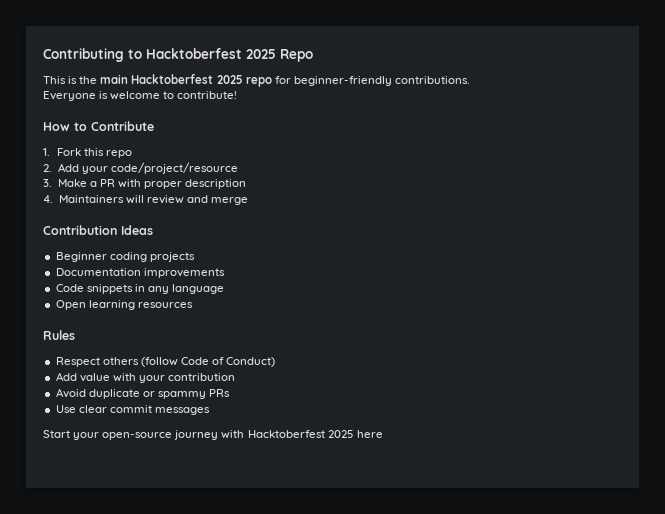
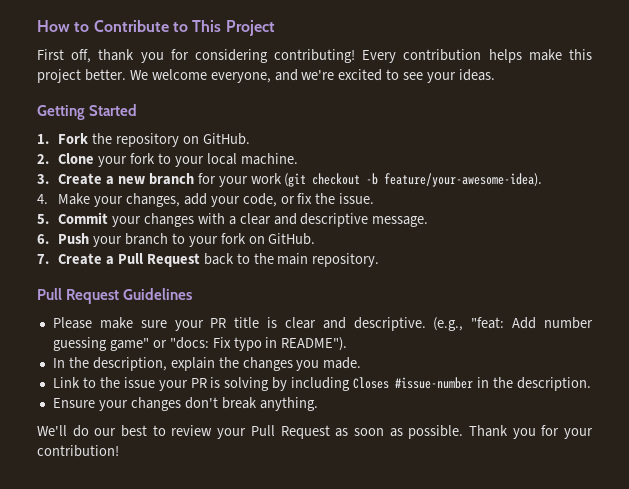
[43,48,313,62] [43,74,470,87] [43,91,238,101] [43,121,154,131] [43,148,133,158] [43,162,238,174] [43,179,247,189] [43,195,249,205] [43,225,153,235] [55,252,195,262] [55,268,225,278] [55,284,225,294] [55,300,193,310] [43,330,75,340] [55,357,276,367] [55,372,236,383] [55,388,231,399] [55,405,210,415] [43,430,383,440] Contributing to Hacktoberfest 2025 Repo // This is the main Hacktoberfest 2025 repo for beginner-friendly contributions. // Everyone is welcome to contribute! // How to Contribute // 1. Fork this repo // 2. Add your code/project/resource // 3. Make a PR with proper description // 4. Maintainers will review and merge // Contribution Ideas // Beginner coding projects // Documentation improvements // Code snippets in any language // Open learning resources // Rules // Respect others (follow Code of Conduct) // Add value with your contribution // Avoid duplicate or spammy PRs // Use clear commit messages // Start your open-source journey with Hacktoberfest 2025 here -> [37,20,275,36] [37,49,592,63] [37,69,496,83] [37,104,138,120] [37,133,250,147] [37,153,298,167] [37,173,543,187] [37,193,375,207] [37,212,429,227] [37,233,316,247] [37,253,380,267] [37,288,193,304] [52,317,594,331] [52,337,348,351] [52,357,362,371] [52,377,591,391] [52,397,318,411] [37,425,593,439] [37,445,119,457] How to Contribute to This Project // First off, thank you for considering contributing! Every contribution helps make this project better. We welcome everyone, and we're excited to see your ideas. // Getting Started // 1. Fork the repository on GitHub. // 2. Clone your fork to your local machine. // 3. Create a new branch for your work (git checkout -b feature/your-awesome-idea). // 4. Make your changes, add your code, or fix the issue. // 5. Commit your changes with a clear and descriptive message. // 6. Push your branch to your fork on GitHub. // 7. Create a Pull Request back to the main repository. // Pull Request Guidelines // Please make sure your PR title is clear and descriptive. (e.g., "feat: Add number guessing game" or "docs: Fix typo in README"). // In the description, explain the changes you made. // Link to the issue your PR is solving by including Closes #issue-number in the description. // Ensure your changes don't break anything. // We'll do our best to review your Pull Request as soon as possible. Thank you for your contribution!

